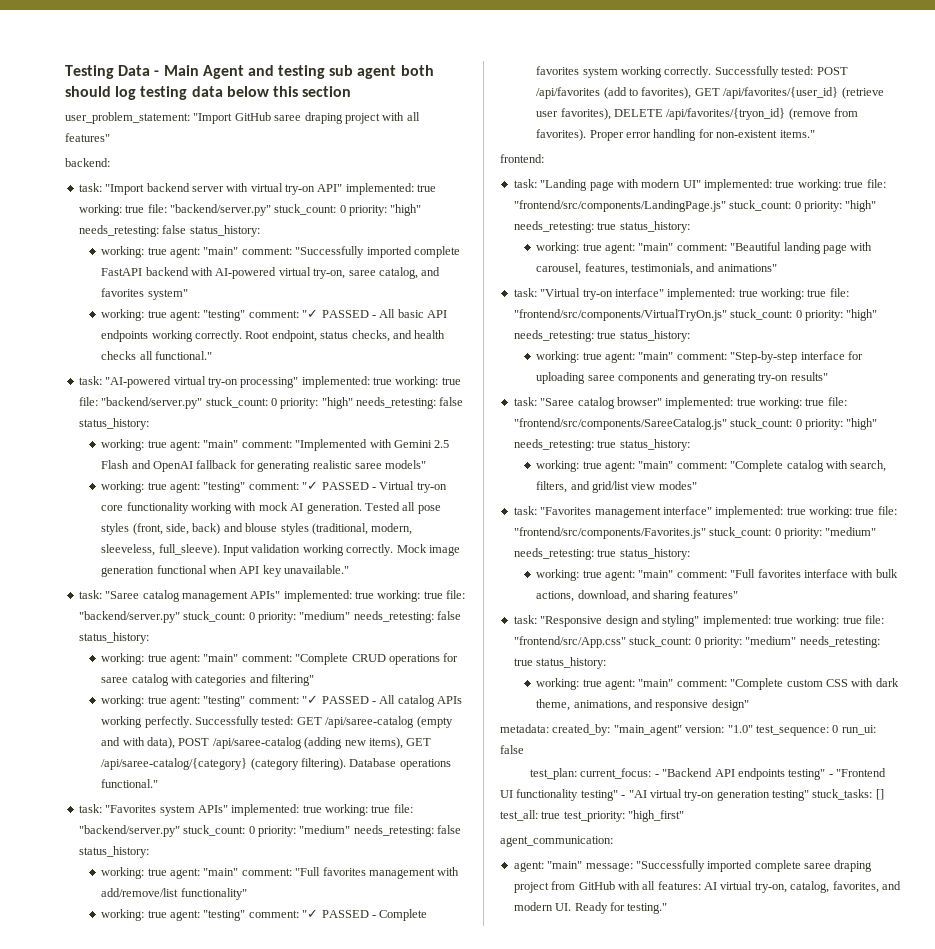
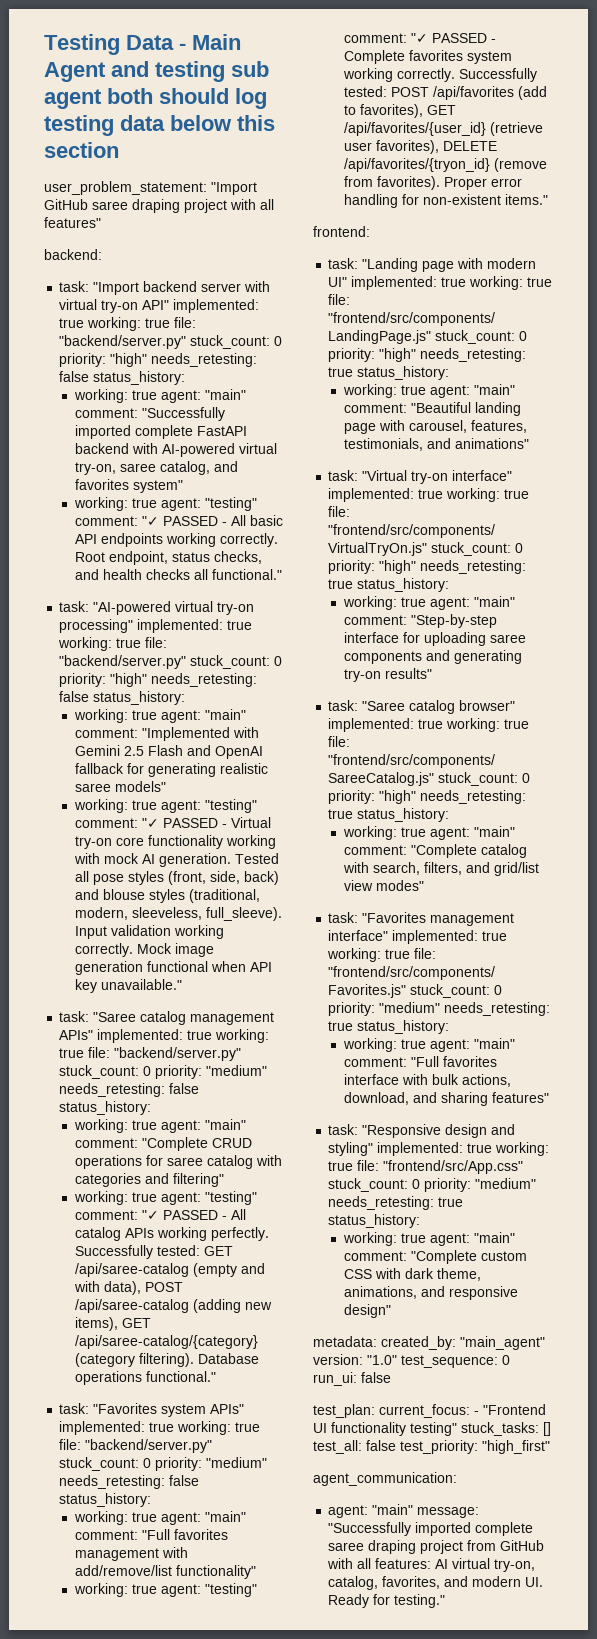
[662,768,887,780] [500,789,770,801] "Backend API endpoints testing" - "Frontend UI functionality testing" - "AI virtual try-on generation -> [483,1404,546,1415] [313,1422,406,1436] "Frontend UI functionality
[541,811,561,819] true -> [366,1440,396,1451] false

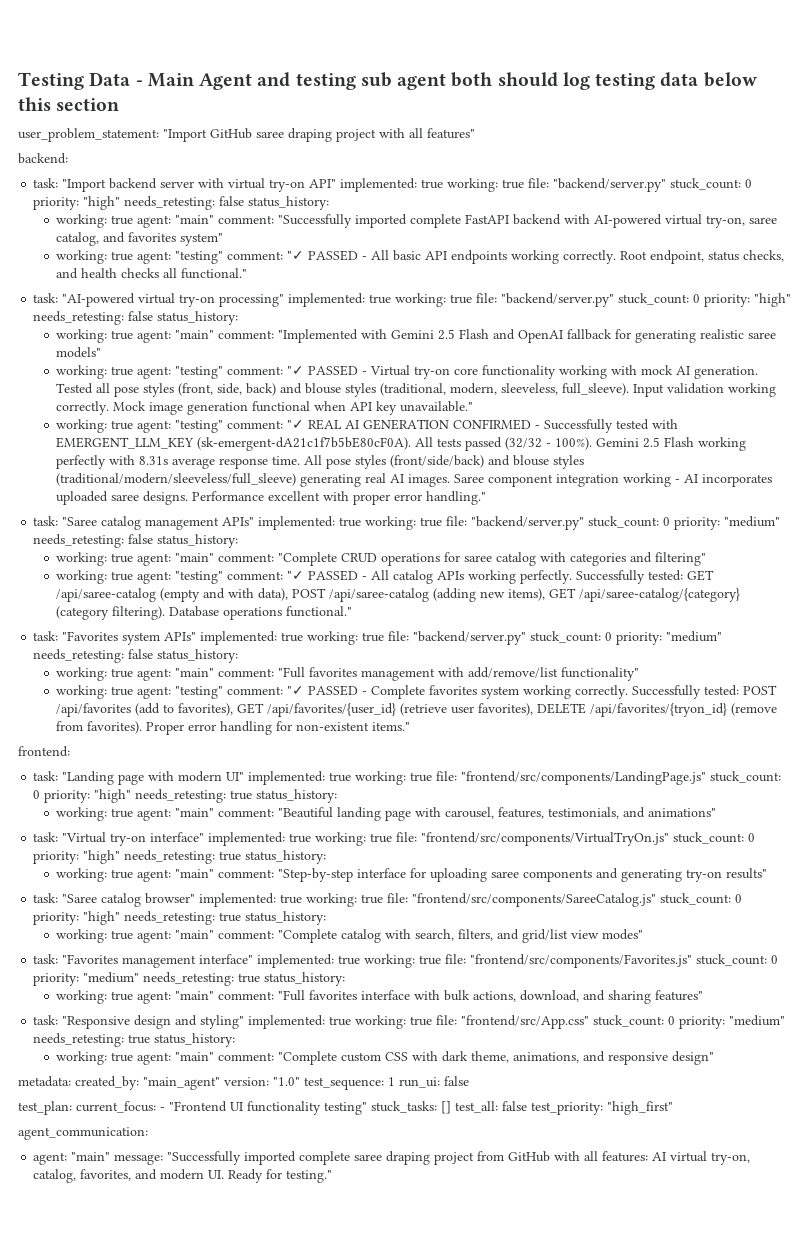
(183, 984) none -> [56,419,679,433] [56,437,747,451] [56,455,585,469] [56,473,773,487] [56,491,487,505] // working: true agent: "testing" comment: "✓ REAL AI GENERATION CONFIRMED - Successfully tested with EMERGENT_LLM_KEY (sk-emergent-dA21c1f7b5bE80cF0A). All tests passed (32/32 - 100%). Gemini 2.5 Flash working perfectly with 8.31s average response time. All pose styles (front/side/back) and blouse styles (traditional/modern/sleeveless/full_sleeve) generating real AI images. Saree component integration working - AI incorporates uploaded saree designs. Performance excellent with proper error handling."
[502,1355,510,1365] 0 -> [388,1077,395,1086] 1

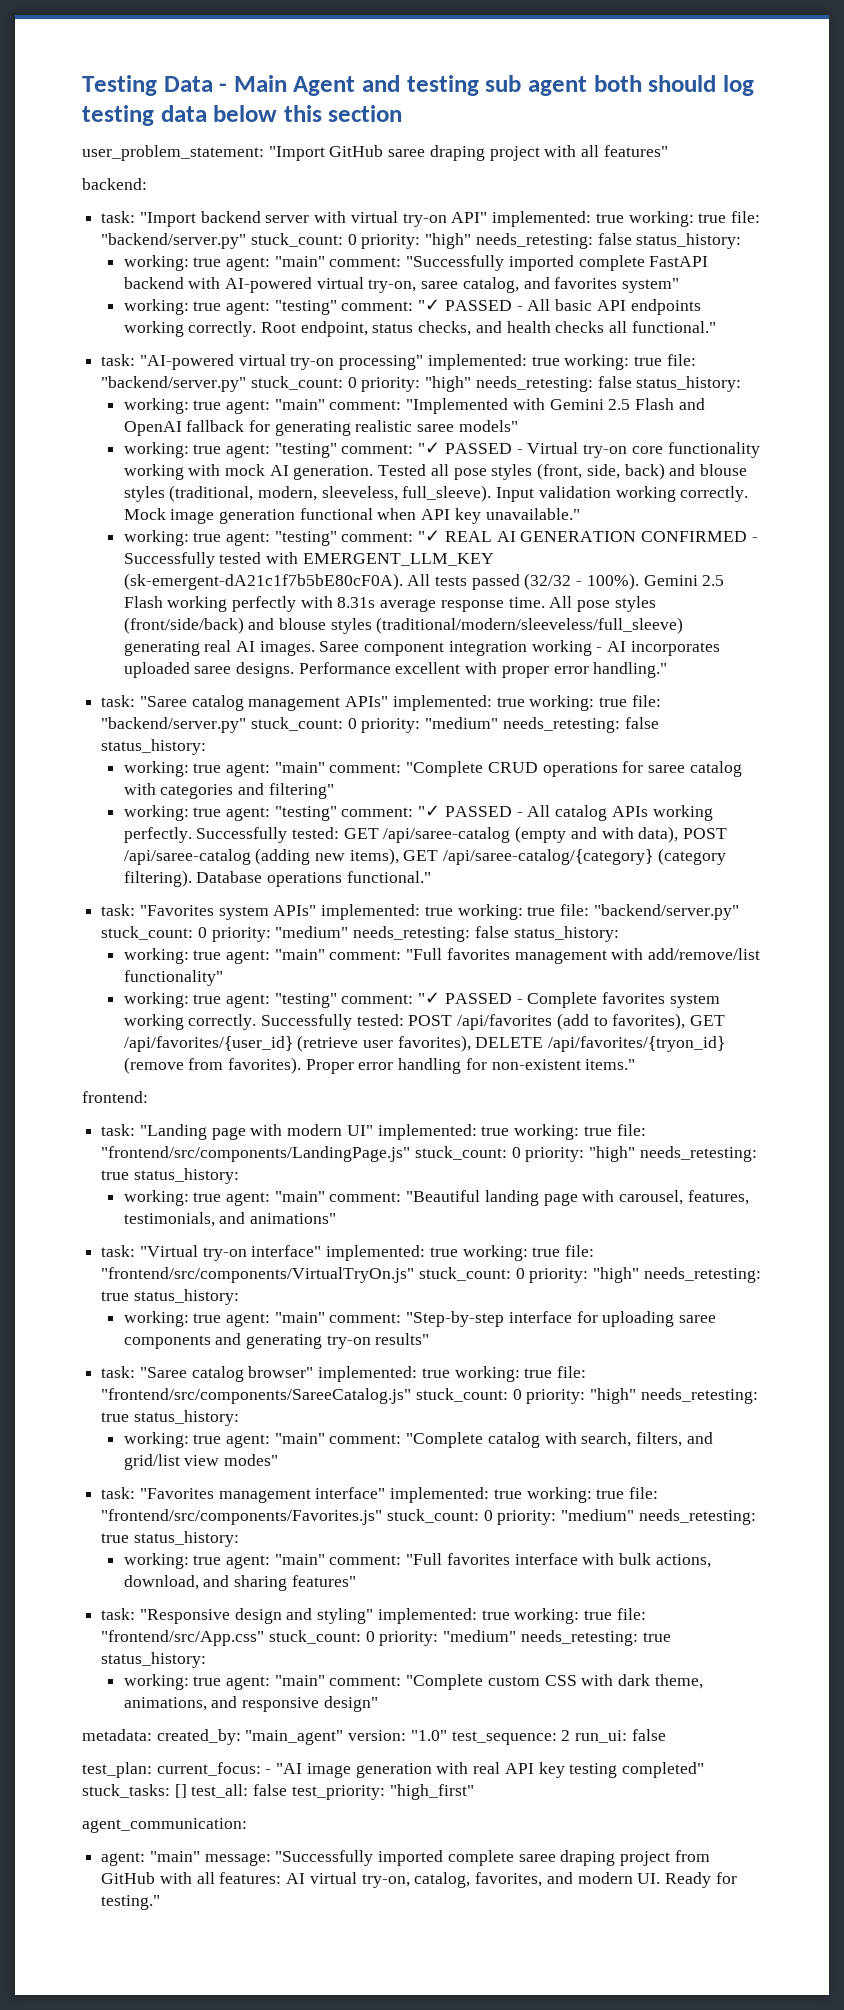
[388,1077,395,1086] 1 -> [561,1730,571,1741] 2
[169,1101,367,1115] "Frontend UI functionality testing" -> [276,1762,704,1778] "AI image generation with real API key testing completed"

